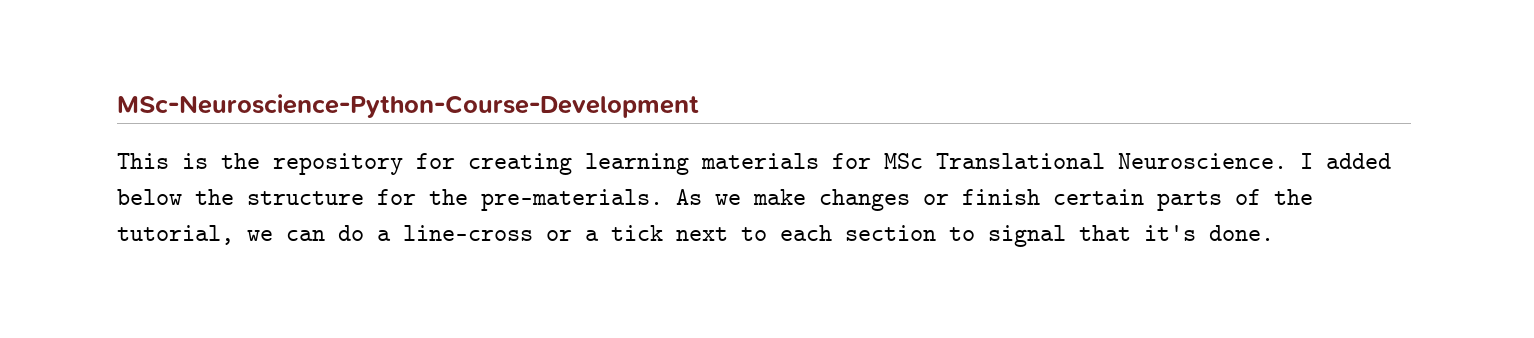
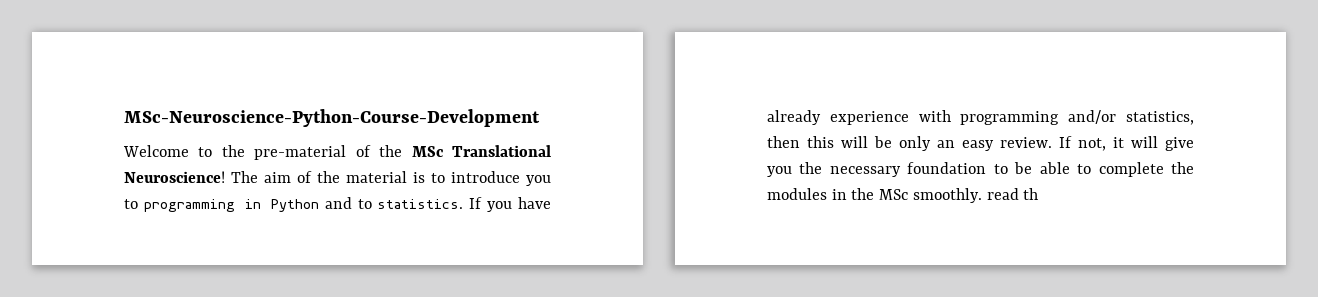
[117,153,1391,175] [117,189,1313,211] [117,225,1274,247] This is the repository for creating learning materials for MSc Translational Neuroscience. I added below the structure for the pre-materials. As we make changes or finish certain parts of the tutorial, we can do a line-cross or a tick next to each section to signal that it's done. -> [123,145,551,160] [124,171,551,186] [124,197,551,212] [767,110,1194,125] [767,136,1194,151] [767,162,1194,177] [767,188,1039,203] Welcome to the pre-material of the MSc Translational Neuroscience! The aim of the material is to introduce you to programming in Python and to statistics. If you have already experience with programming and/or statistics, then this will be only an easy review. If not, it will give you the necessary foundation to be able to complete the modules in the MSc smoothly. read th

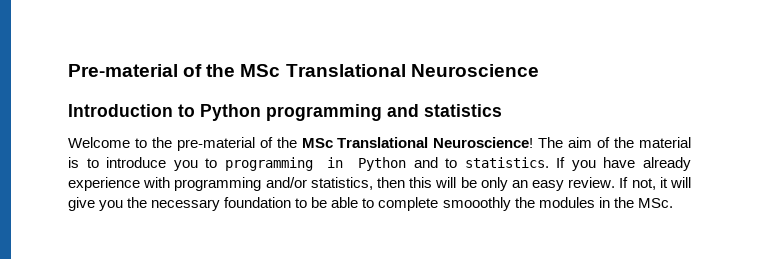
[124,109,540,127] MSc-Neuroscience-Python-Course-Development -> [68,64,539,77] [68,104,502,121] Pre-material of the MSc Translational Neuroscience // Introduction to Python programming and statistics
(1164, 169) none -> [442,197,511,211] smooothly
[879,188,1039,203] MSc smoothly. read th -> [637,198,673,208] MSc.

